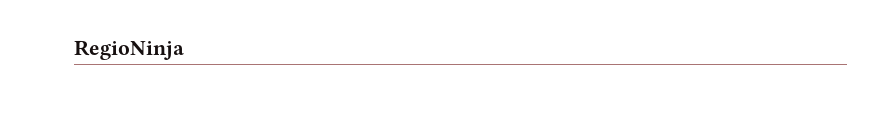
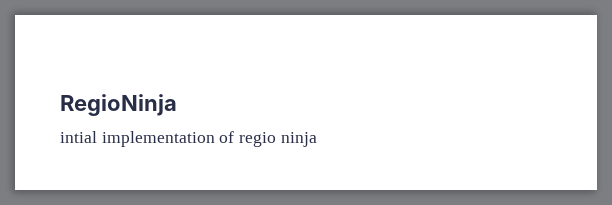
(184, 50) none -> [60,131,317,147] // intial implementation of regio ninja

